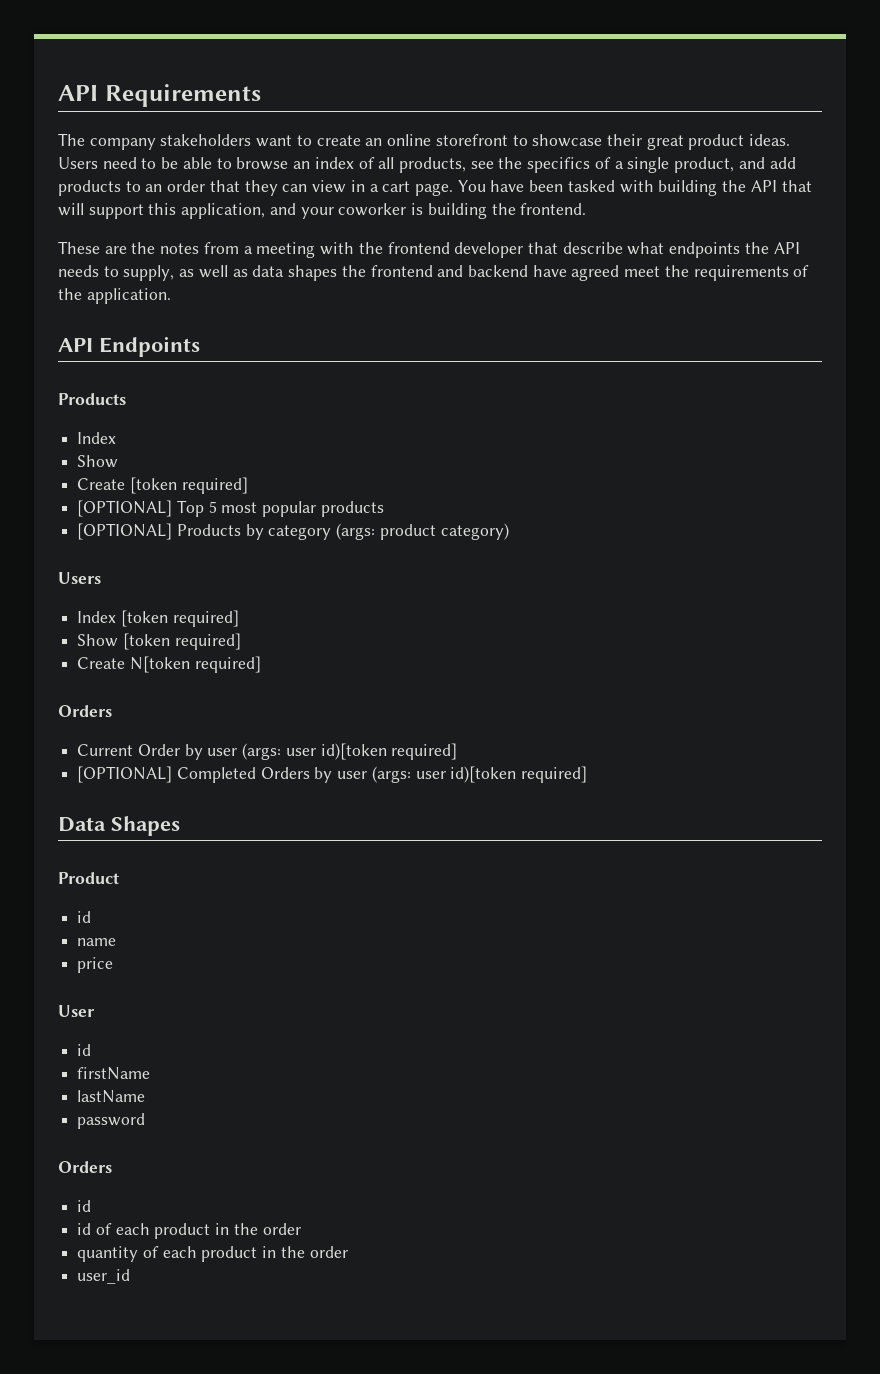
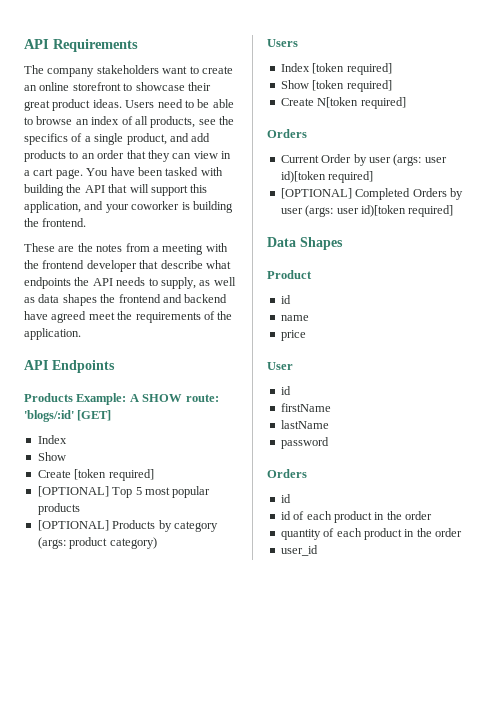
(126, 399) none -> [76,393,219,405] [24,410,112,422] Example: A SHOW route: 'blogs/:id' [GET]

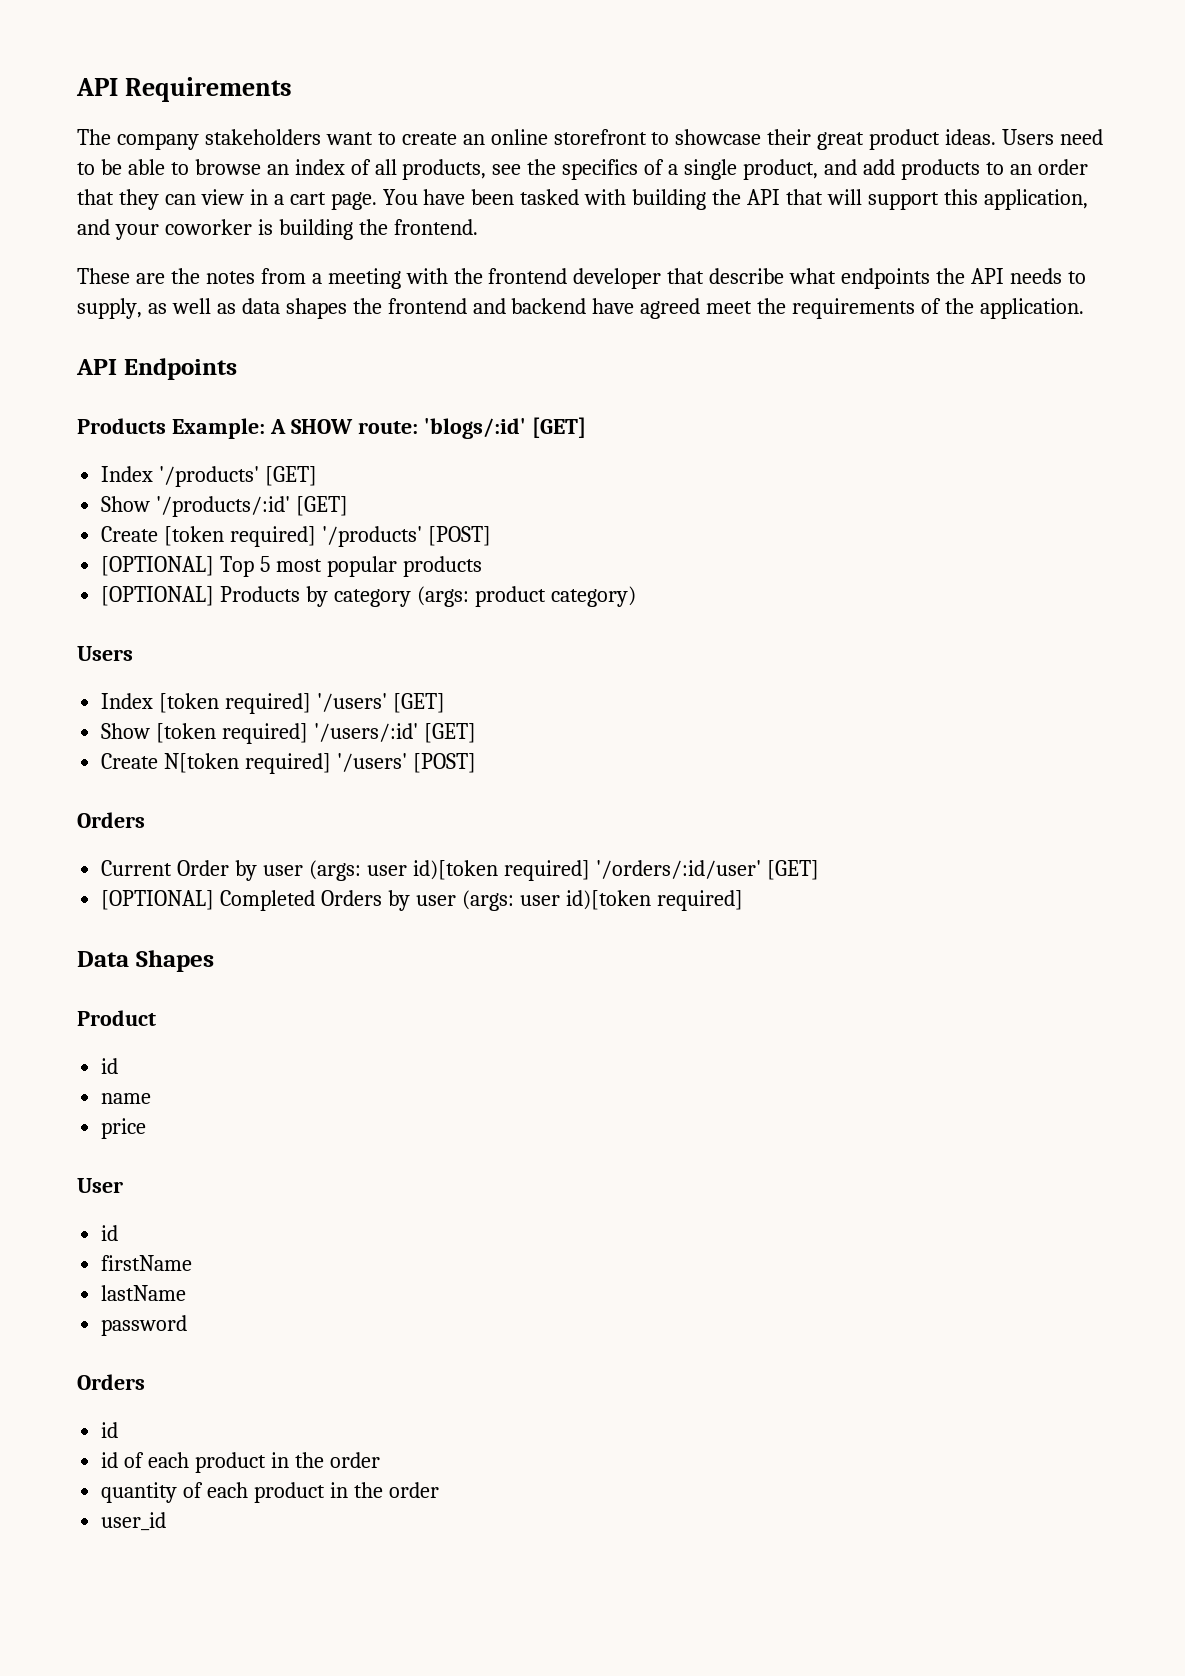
[37,452,66,461] // Show -> [159,466,318,487] [101,496,349,517] '/products' [GET] // Show '/products/:id' [GET]
(154, 475) none -> [322,526,491,547] '/products' [POST]
(392, 69) none -> [317,693,445,713] '/users' [GET]
(392, 86) none -> [314,723,476,743] '/users/:id' [GET]
(406, 103) none -> [337,753,476,773] '/users' [POST]
(374, 177) none -> [595,860,819,880] '/orders/:id/user' [GET]

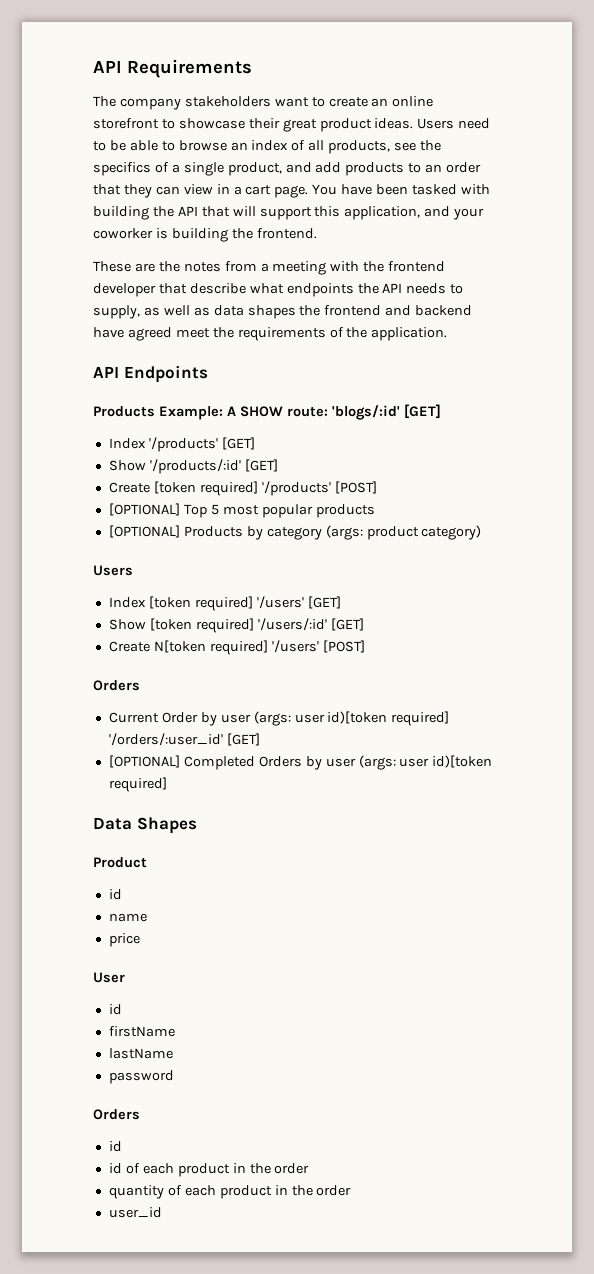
[595,860,761,879] '/orders/:id/user' -> [108,733,223,746] '/orders/:user_id'

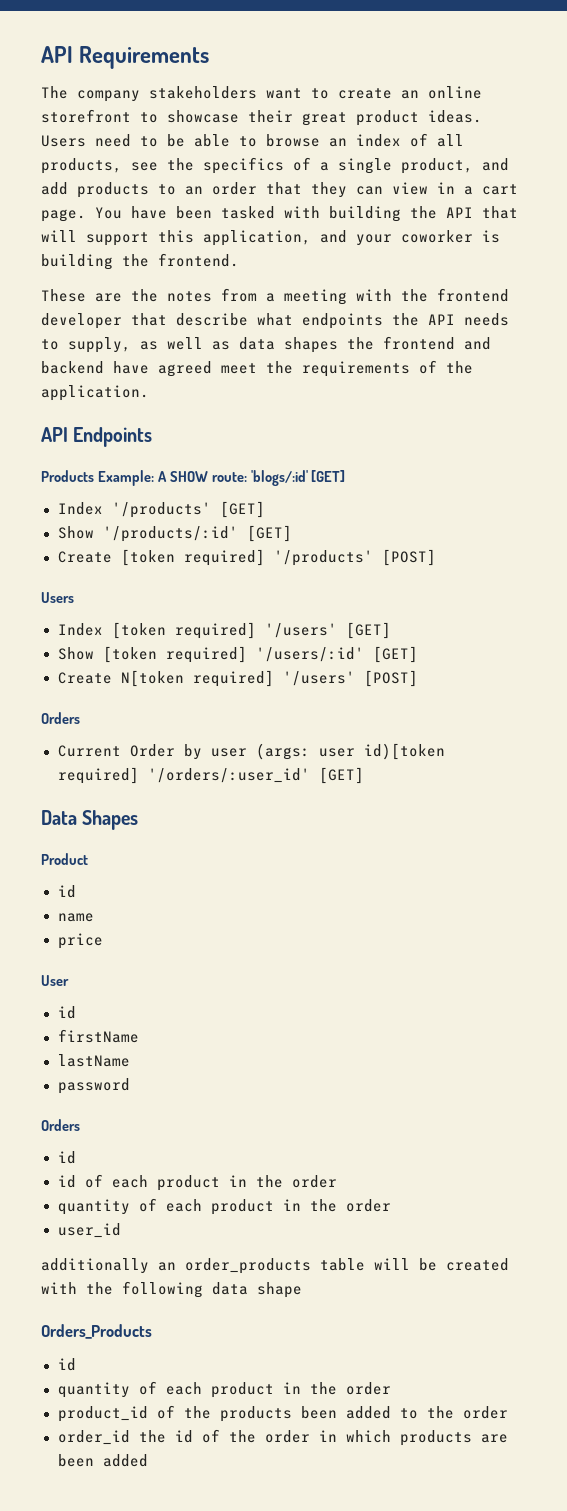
[108,503,375,518] [108,525,482,540] // [OPTIONAL] Top 5 most popular products // [OPTIONAL] Products by category (args: product category) -> (436, 557) none
[108,755,493,770] [108,777,167,792] // [OPTIONAL] Completed Orders by user (args: user id)[token required] -> (364, 775) none
(162, 1212) none -> [41,1258,509,1274] [41,1281,302,1298] [41,1324,152,1339] [57,1358,76,1371] [57,1381,391,1398] [57,1405,508,1422] [57,1429,508,1446] [57,1454,148,1467] // additionally an order_products table will be created with the following data shape // Orders_Products // id // quantity of each product in the order // product_id of the products been added to the order // order_id the id of the order in which products are been added

